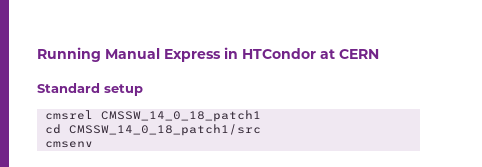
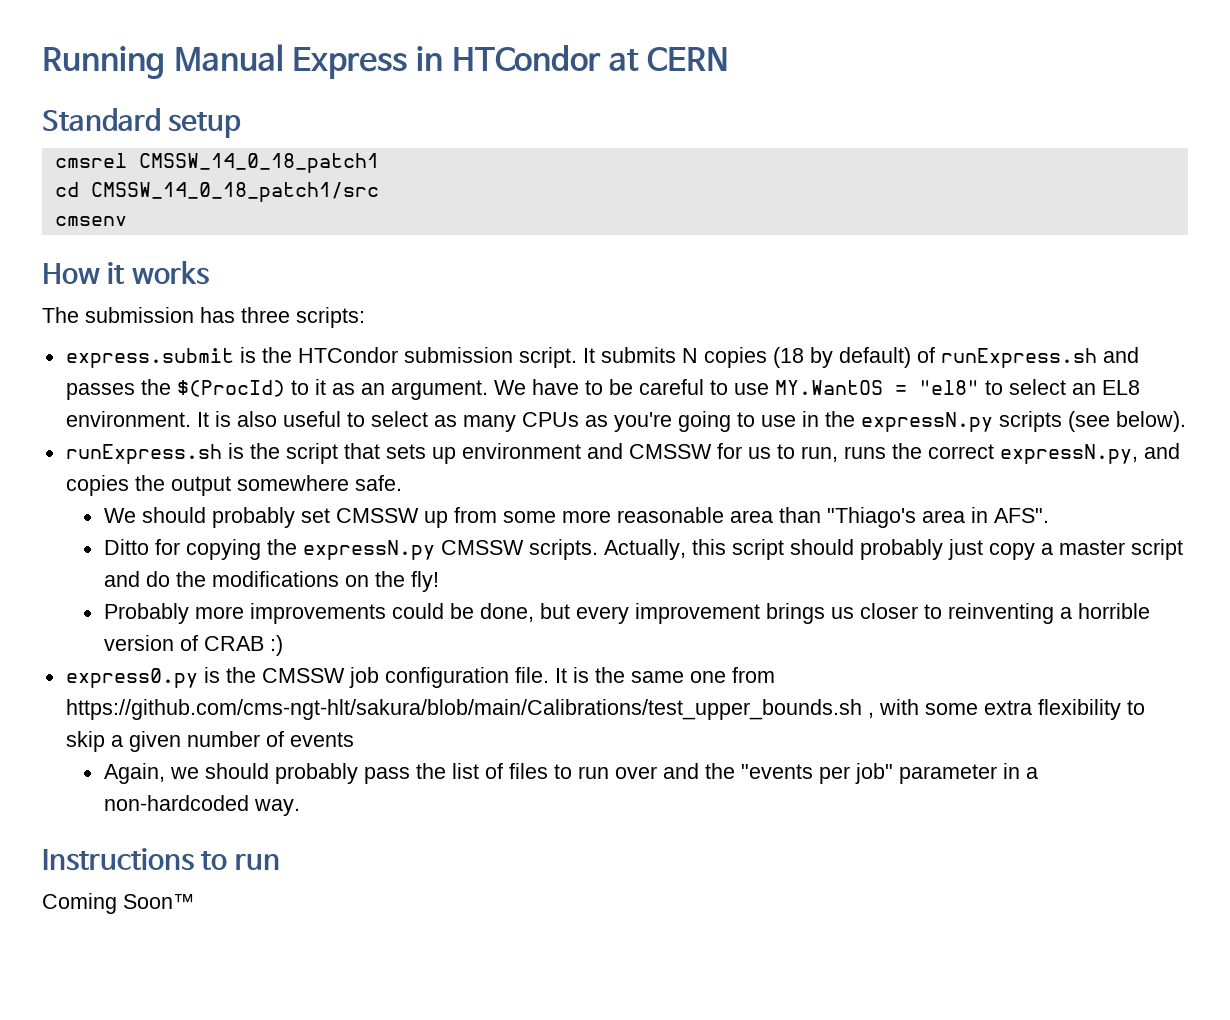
(93, 144) none -> [42,261,209,285] [42,307,365,328] [65,347,1139,368] [65,379,1140,400] [65,411,1186,432] [65,443,1180,464] [65,475,402,496] [103,507,1049,528] [103,539,1183,560] [103,571,439,592] [103,603,1150,624] [103,635,283,656] [65,667,775,688] [65,699,1145,720] [65,731,354,752] [103,763,1038,784] [103,795,300,816] [42,848,280,871] [42,893,195,914] // How it works // The submission has three scripts: // express.submit is the HTCondor submission script. It submits N copies (18 by default) of runExpress.sh and passes the $(ProcId) to it as an argument. We have to be careful to use MY.WantOS = "el8" to select an EL8 environment. It is also useful to select as many CPUs as you're going to use in the expressN.py scripts (see below). // runExpress.sh is the script that sets up environment and CMSSW for us to run, runs the correct expressN.py, and copies the output somewhere safe. // We should probably set CMSSW up from some more reasonable area than "Thiago's area in AFS". // Ditto for copying the expressN.py CMSSW scripts. Actually, this script should probably just copy a master script and do the modifications on the fly! // Probably more improvements could be done, but every improvement brings us closer to reinventing a horrible version of CRAB :) // express0.py is the CMSSW job configuration file. It is the same one from https://github.com/cms-ngt-hlt/sakura/blob/main/Calibrations/test_upper_bounds.sh , with some extra flexibility to skip a given number of events // Again, we should probably pass the list of files to run over and the "events per job" parameter in a non-hardcoded way. // Instructions to run // Coming Soon™

